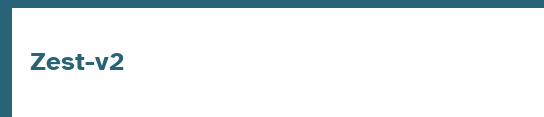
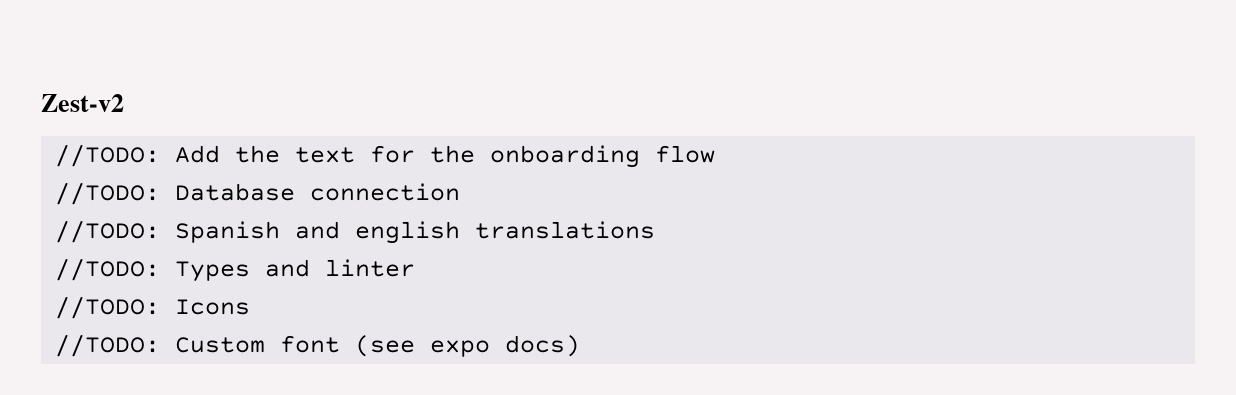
(124, 61) none -> [54,144,715,168] [54,182,460,205] [54,220,655,244] [54,258,415,282] [54,296,250,319] [54,334,580,357] // //TODO: Add the text for the onboarding flow // //TODO: Database connection // //TODO: Spanish and english translations // //TODO: Types and linter // //TODO: Icons // //TODO: Custom font (see expo docs)

